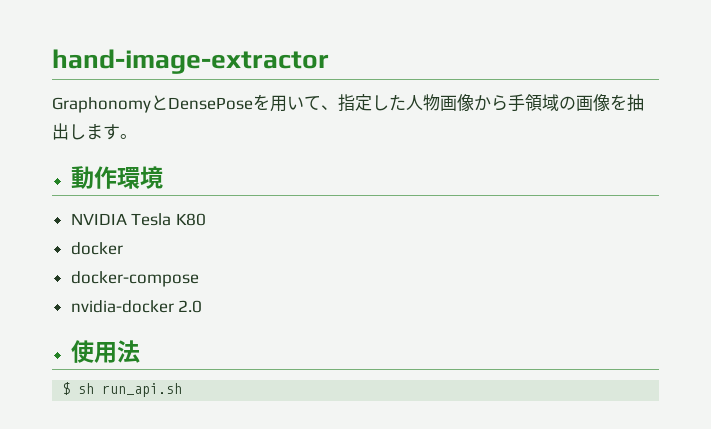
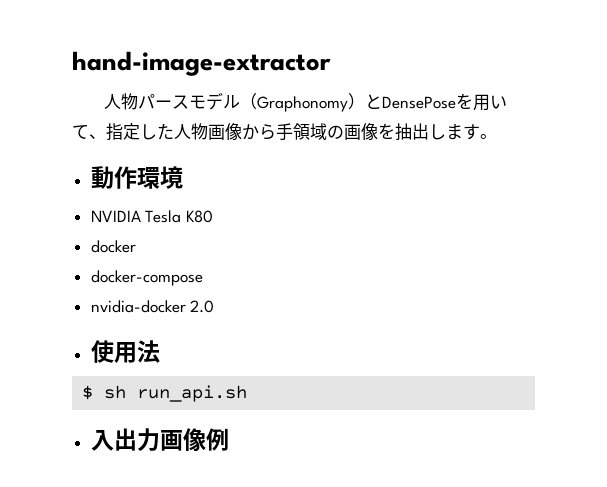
[52,97,151,113] Graphonomy -> [103,92,365,112] 人物パースモデル（Graphonomy）
(183, 390) none -> [90,428,229,452] // 入出力画像例

